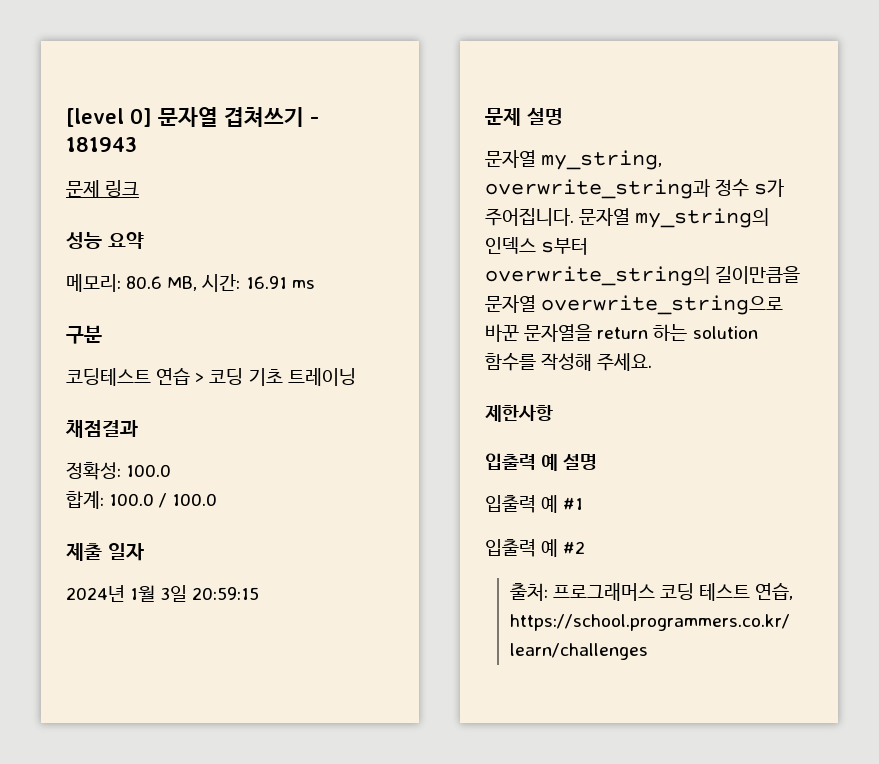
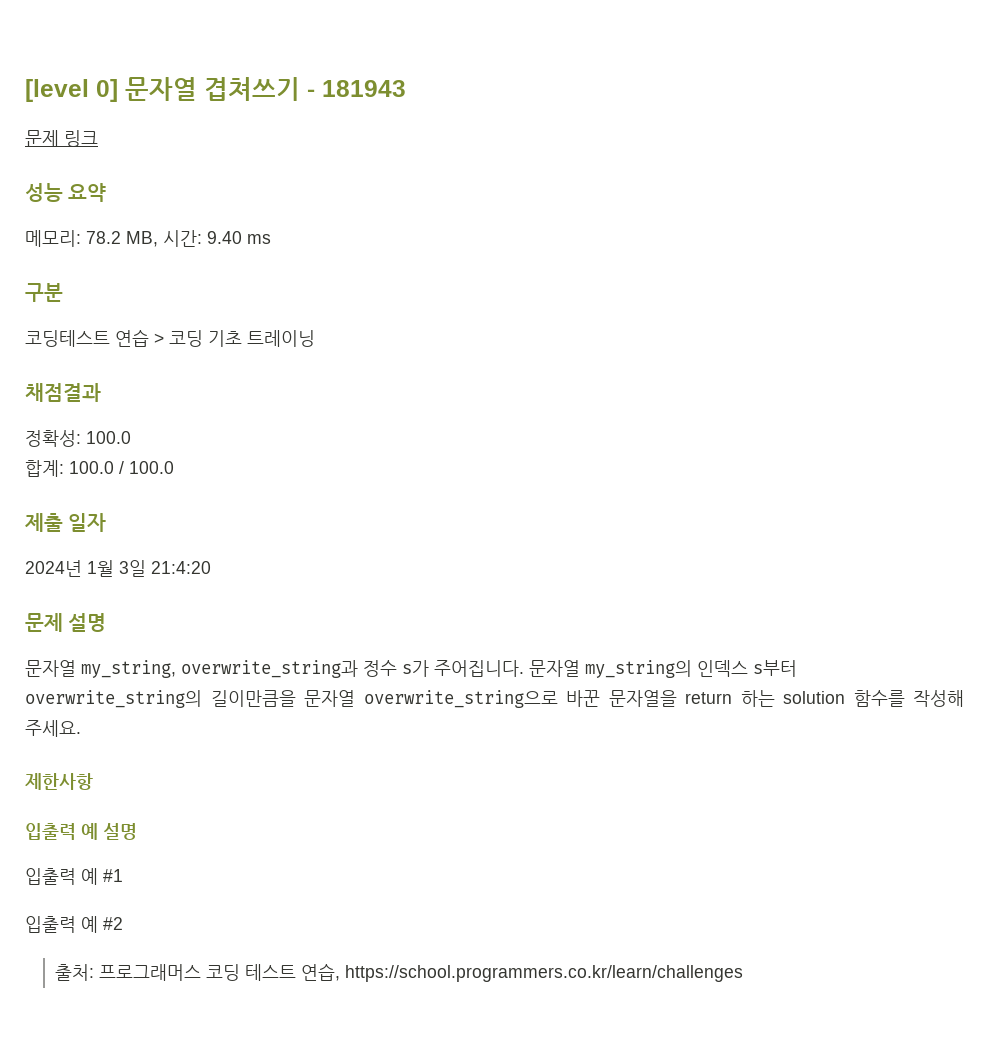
[126,276,163,289] 80.6 -> [86,231,121,244] 78.2
[245,276,287,289] 16.91 -> [207,231,242,244] 9.40
[192,587,260,600] 20:59:15 -> [151,561,211,574] 21:4:20

